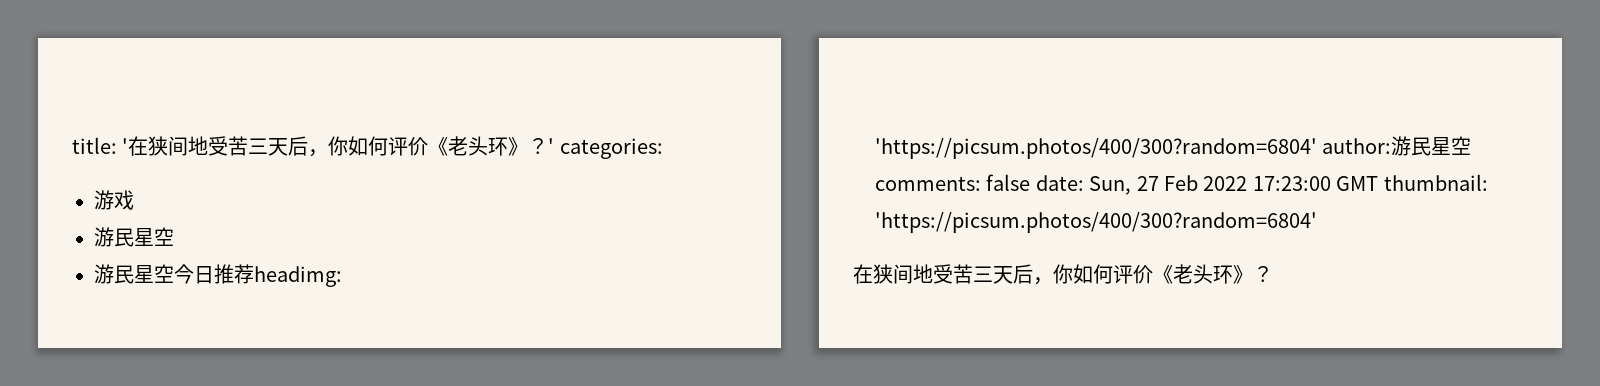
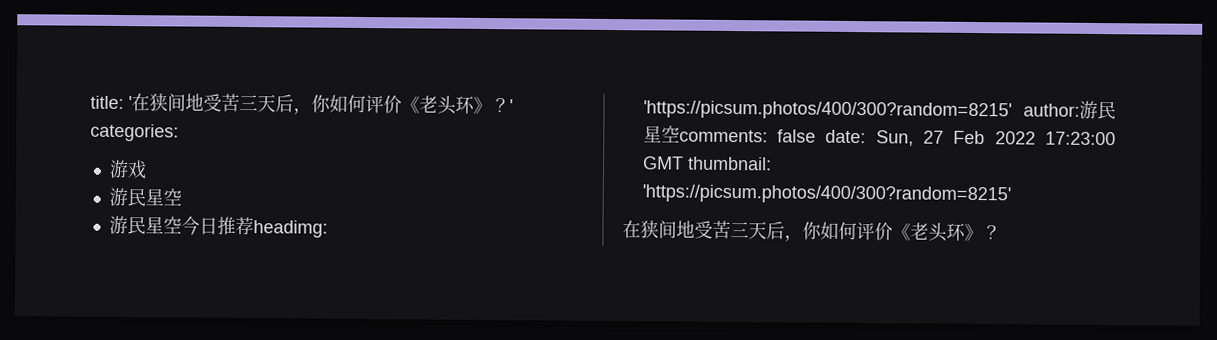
[875,138,1317,159] 'https://picsum.photos/400/300?random=6804' -> [642,100,1012,121] 'https://picsum.photos/400/300?random=8215'
[875,212,1317,233] 'https://picsum.photos/400/300?random=6804' -> [641,184,1011,205] 'https://picsum.photos/400/300?random=8215'

